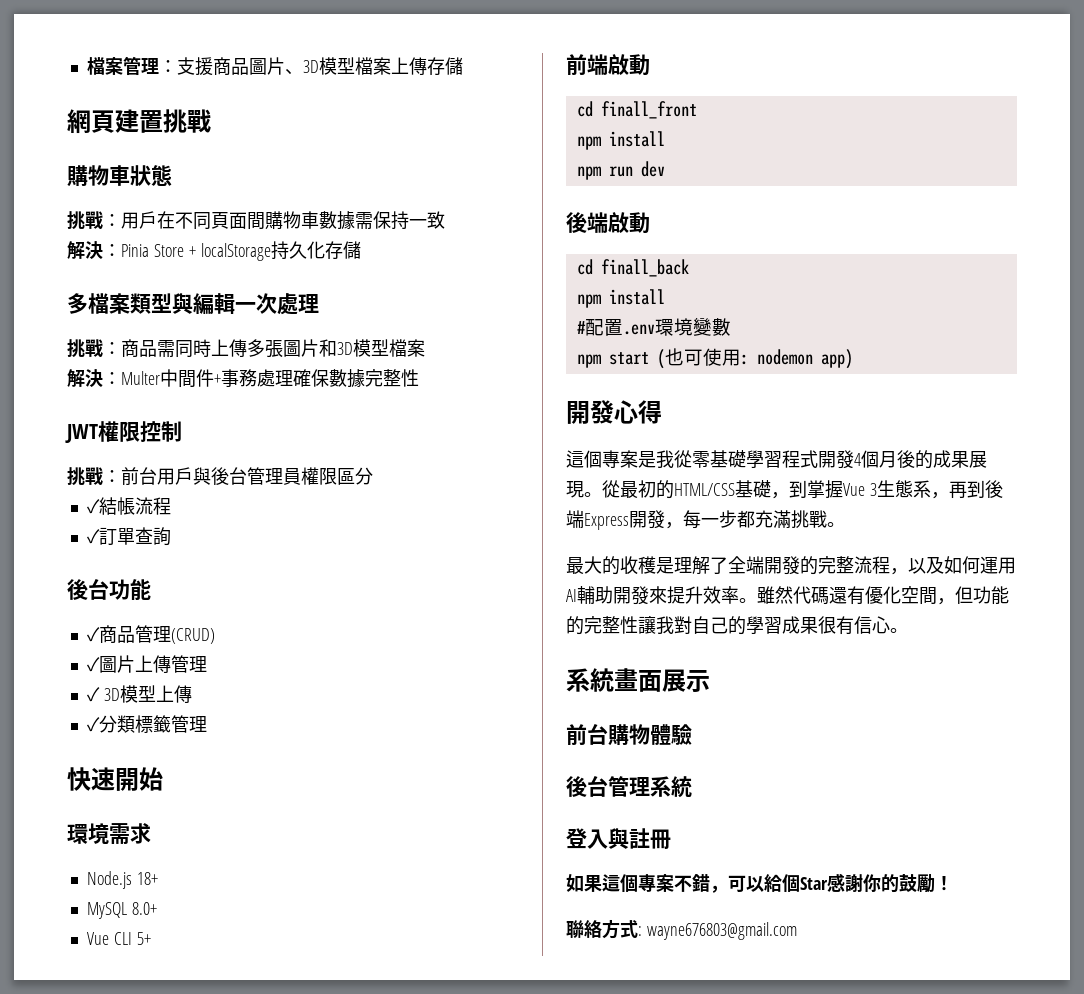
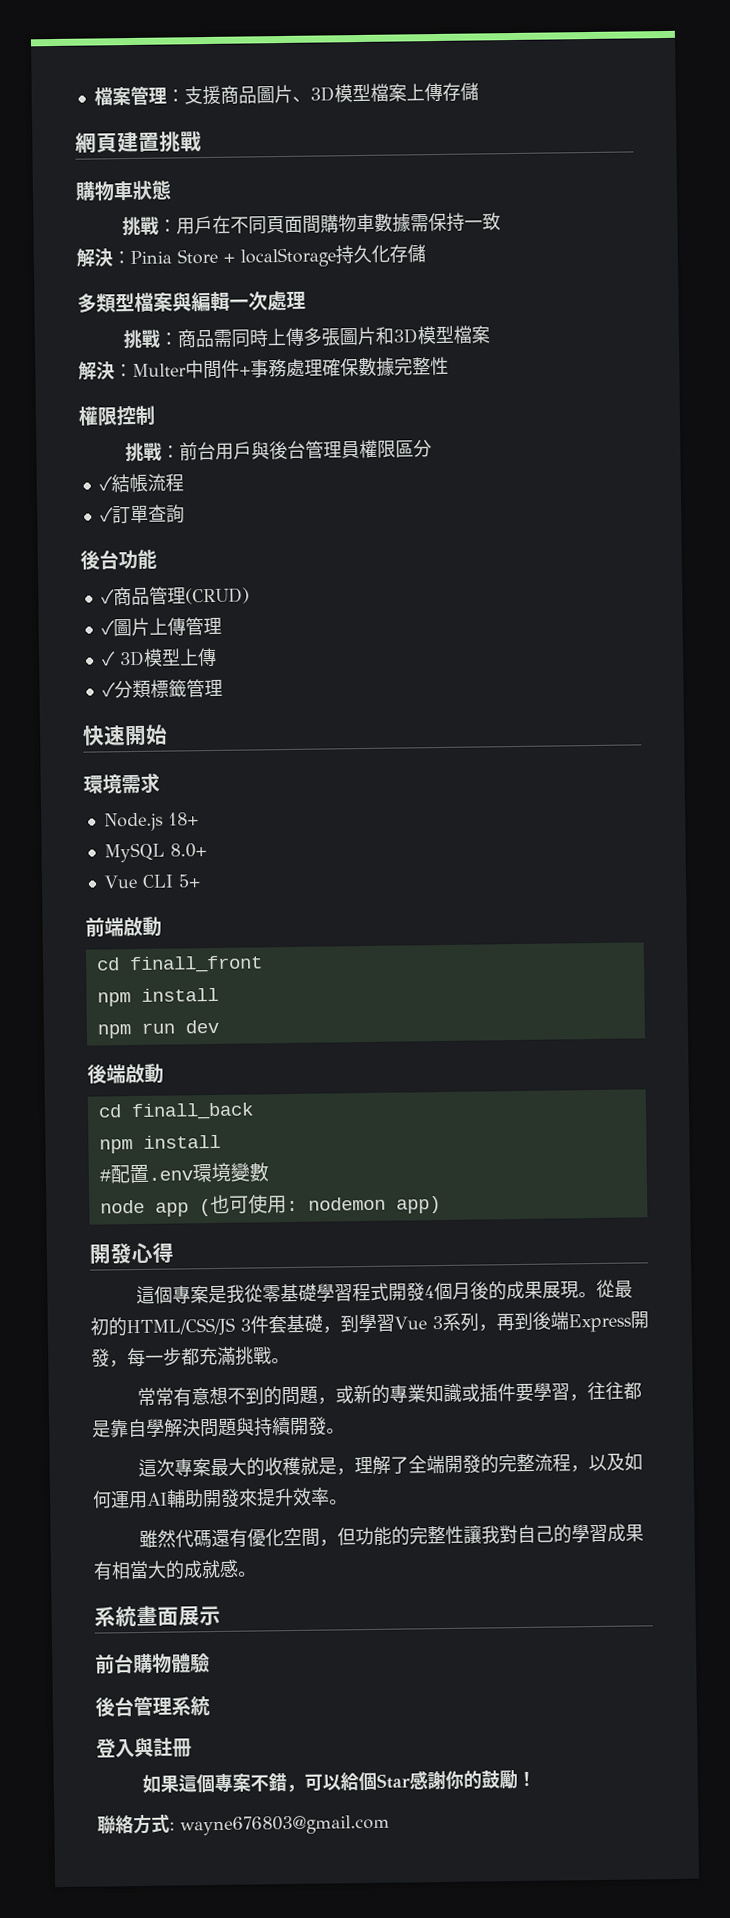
[88,293,172,314] 檔案類型 -> [96,292,173,313] 類型檔案
[65,424,98,443] JWT -> (449, 366) none
[576,352,649,368] npm start -> [99,1199,189,1217] node app
[674,483,735,496] HTML/CSS -> [126,1315,288,1337] HTML/CSS/JS 3件套
[807,480,843,499] 掌握 -> [358,1313,396,1333] 學習
[876,480,931,498] 生態系 -> [442,1312,479,1332] 系列
(845, 524) none -> [137,1381,643,1407] [92,1416,345,1438] [138,1458,212,1478] 常常有意想不到的問題，或新的專業知識或插件要學習，往往都是靠自學解決問題與持續開發。 // 這次專案
[656,557,674,574] 是 -> [300,1456,356,1476] 就是，
(757, 600) none -> (348, 1502) //
[818,616,890,635] 很有信心 -> [93,1559,239,1581] 有相當大的成就感

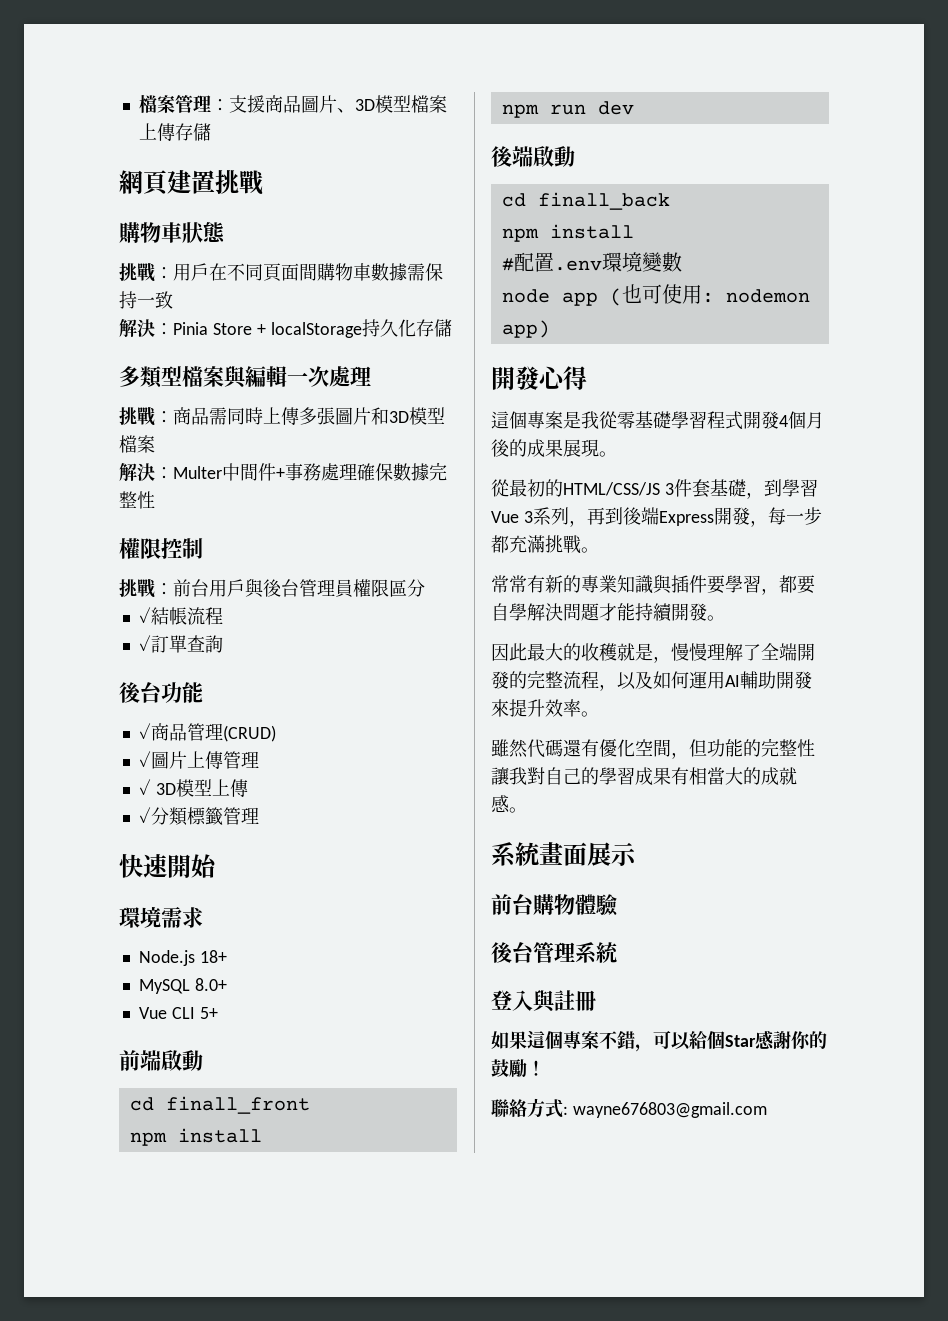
(598, 1294) none -> (617, 454) //
[191,1385,355,1406] 意想不到的問題，或 -> (545, 584) none
[461,1383,481,1402] 或 -> [653,574,672,594] 與
[587,1381,643,1401] [92,1419,129,1438] 往往都是靠 -> [779,575,815,594] 都要
[235,1417,255,1436] 與 -> [599,603,635,621] 才能
[138,1458,212,1478] 這次專案 -> [491,643,527,661] 因此
(356, 1472) none -> [671,643,707,661] 慢慢

